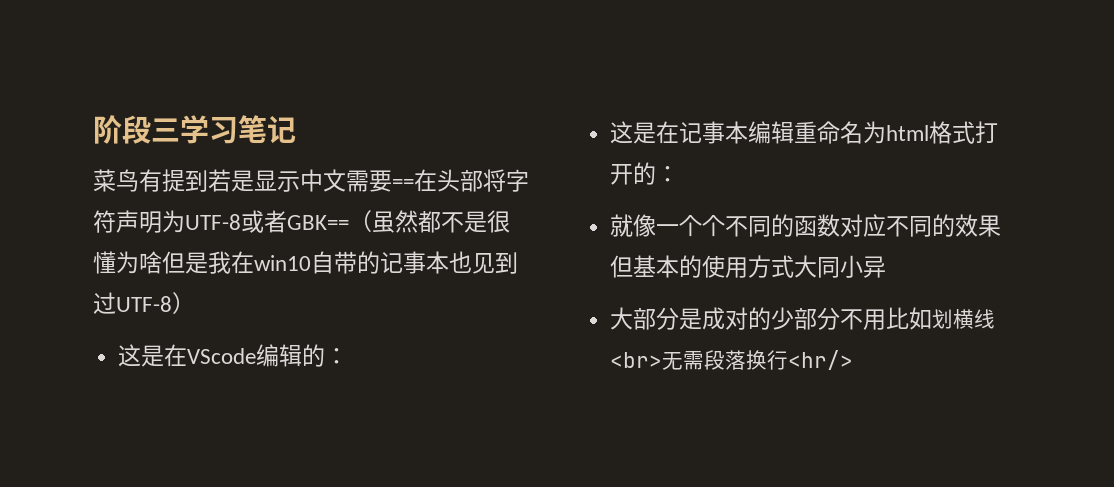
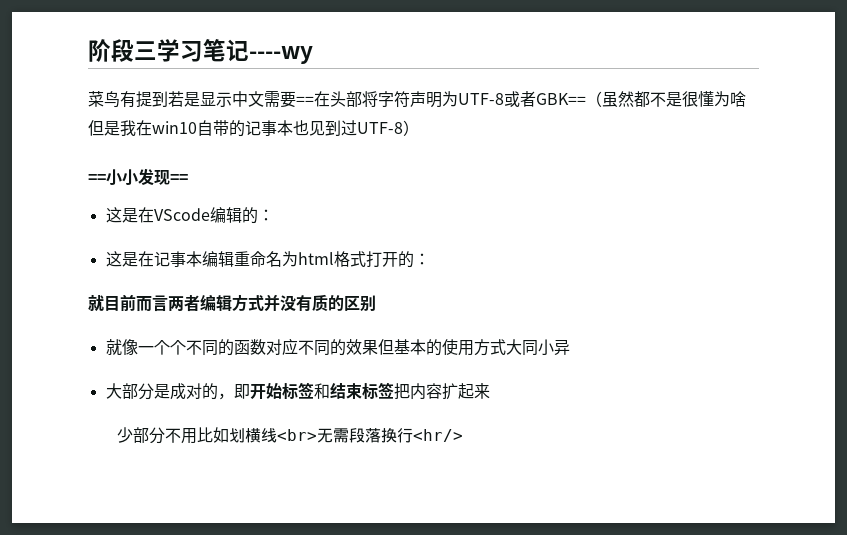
(296, 129) none -> [249,46,313,64] ----wy
(195, 303) none -> [88,168,188,186] // ==小小发现==
(680, 174) none -> [88,294,376,312] // 就目前而言两者编辑方式并没有质的区别
(772, 318) none -> [217,382,490,400] ，即开始标签和结束标签把内容扩起来 //

